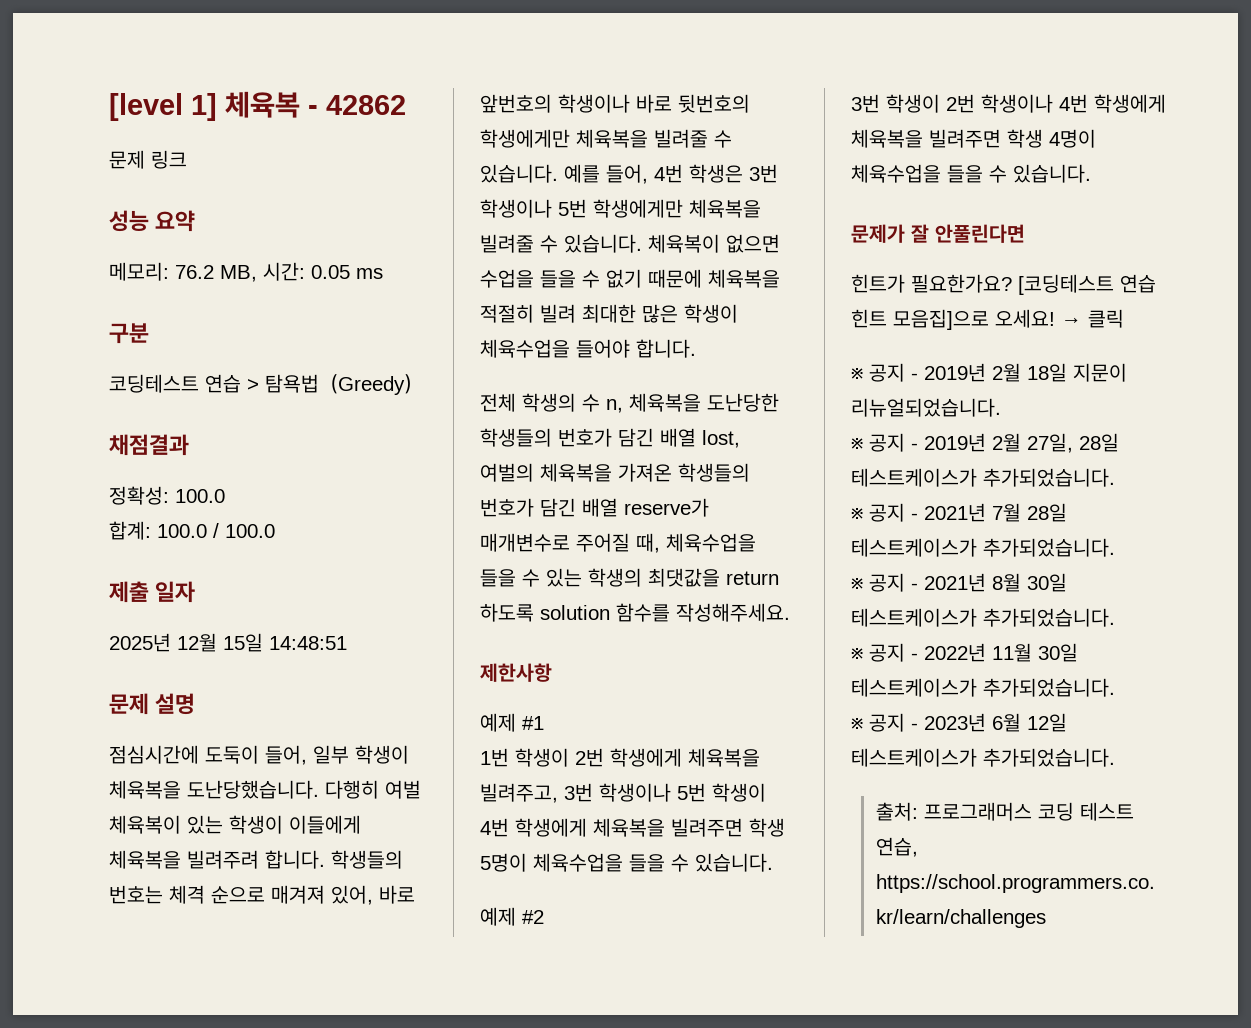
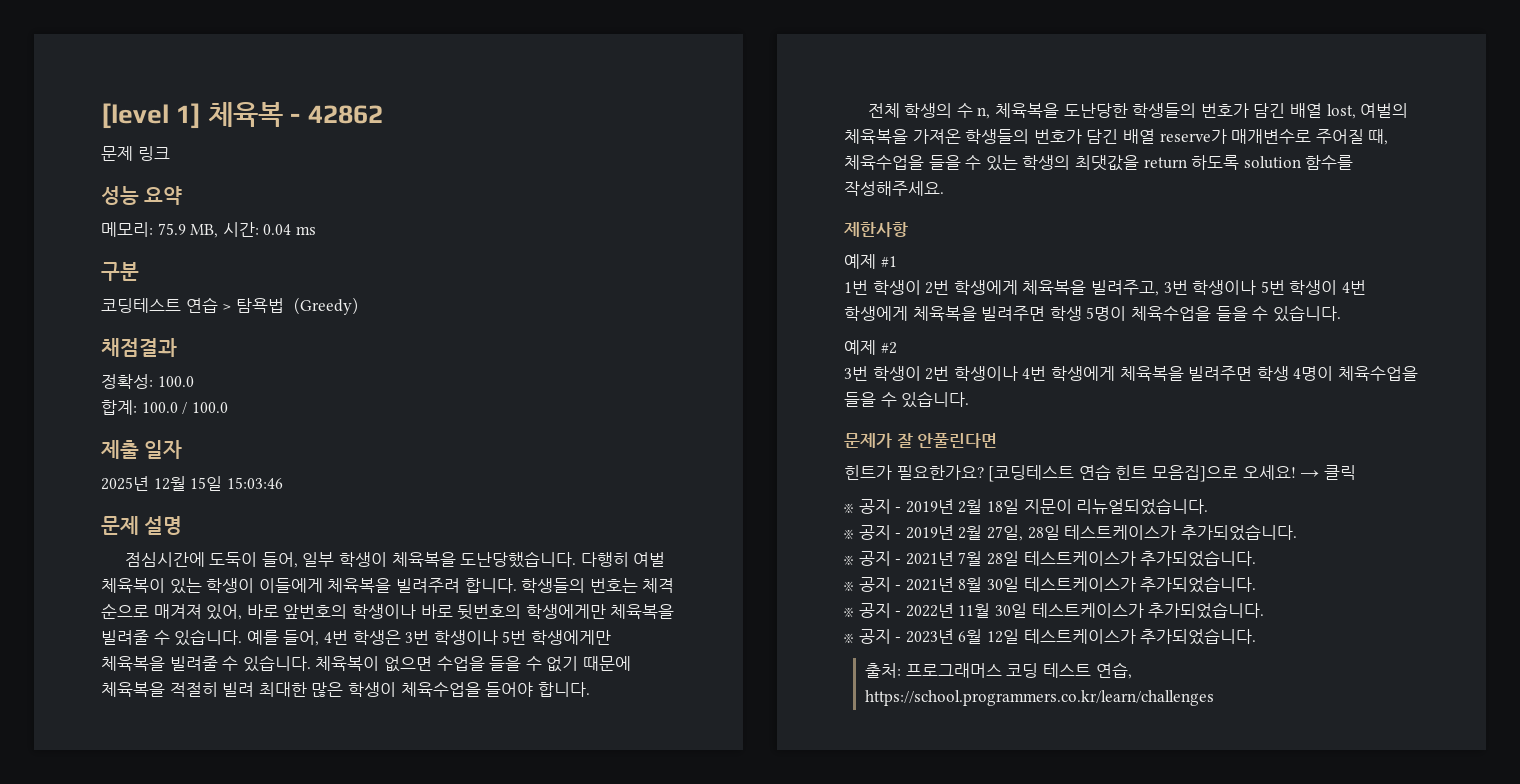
[175,265,214,279] 76.2 -> [157,223,186,235] 75.9
[311,265,350,279] 0.05 -> [263,224,292,235] 0.04
[269,636,347,650] 14:48:51 -> [226,477,283,489] 15:03:46

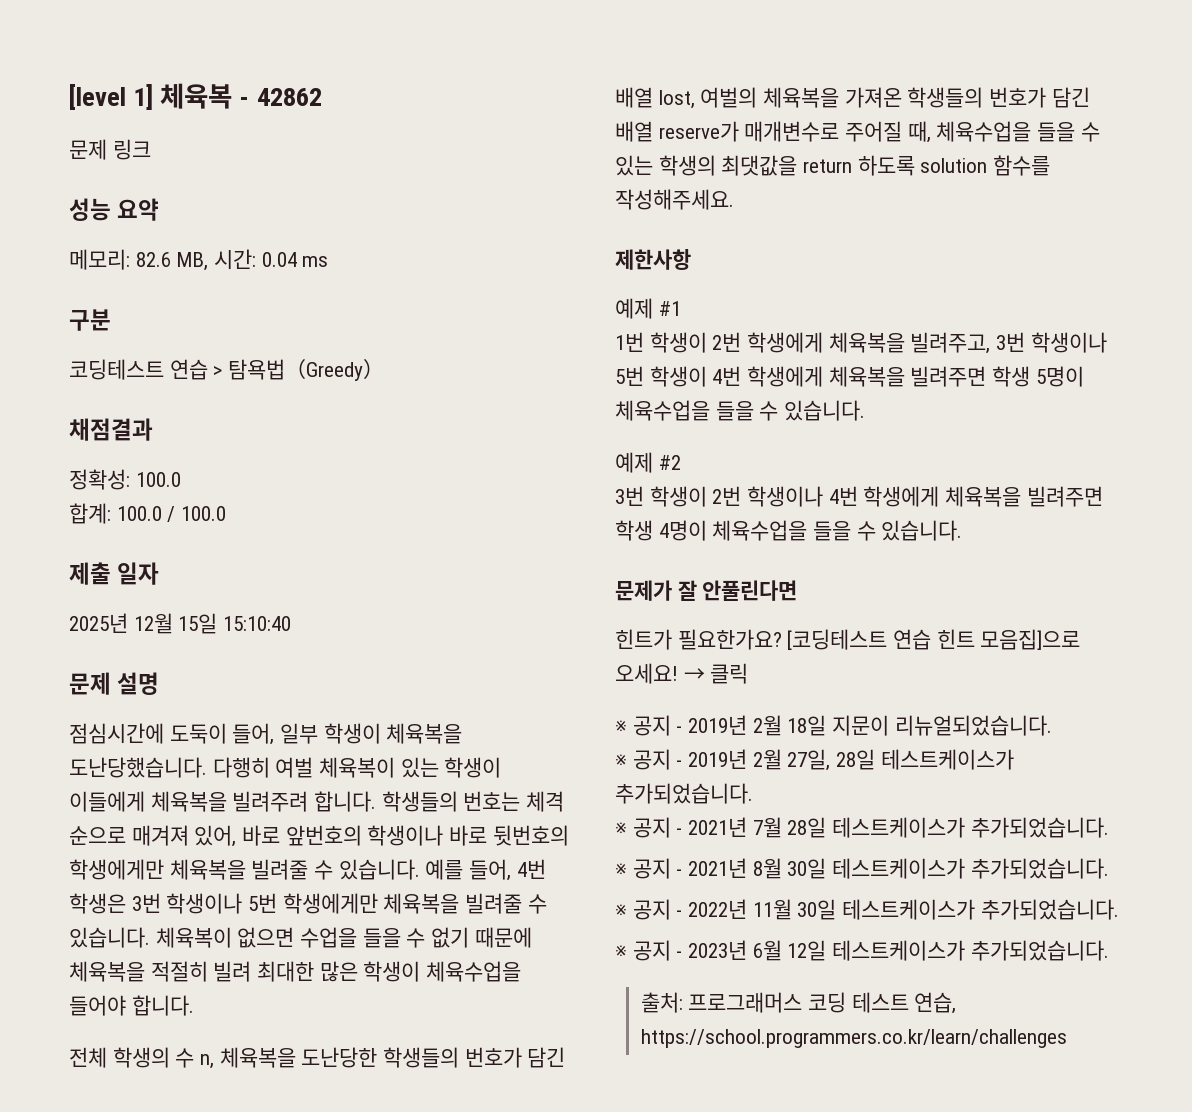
[157,223,186,235] 75.9 -> [135,252,171,267] 82.6
[226,477,283,489] 15:03:46 -> [223,616,292,631] 15:10:40

